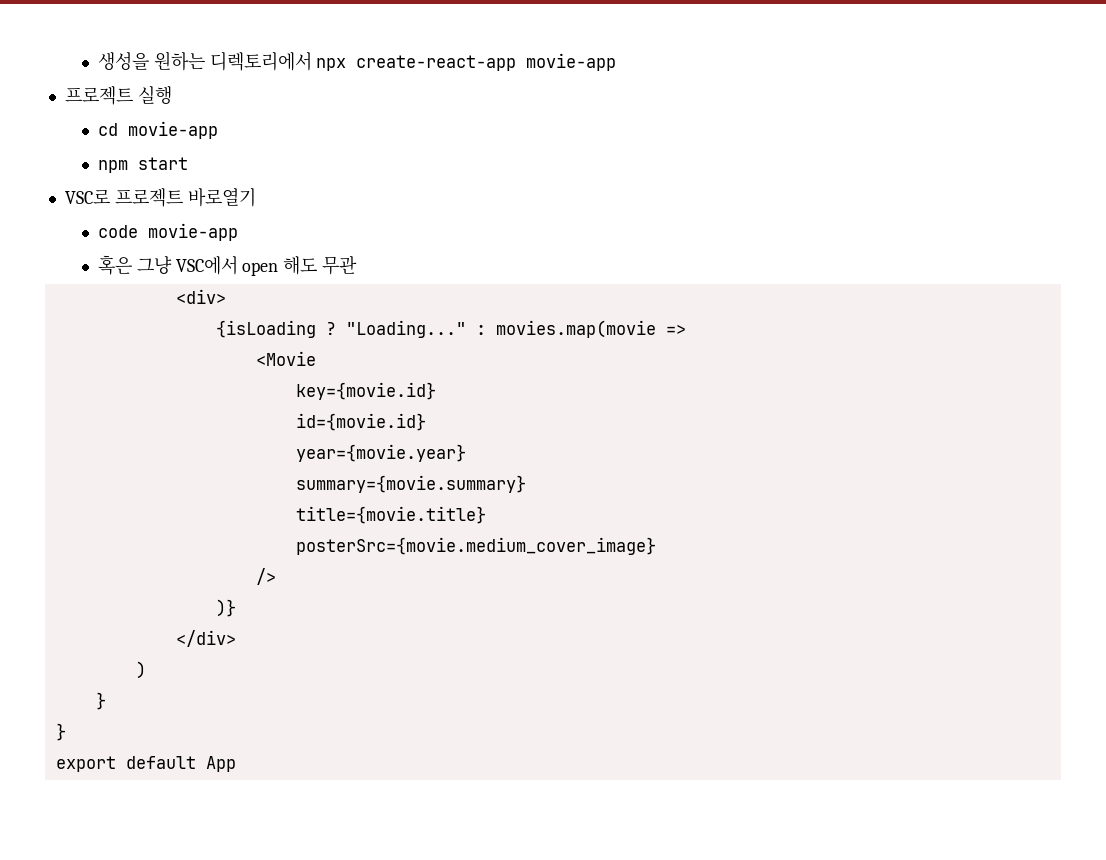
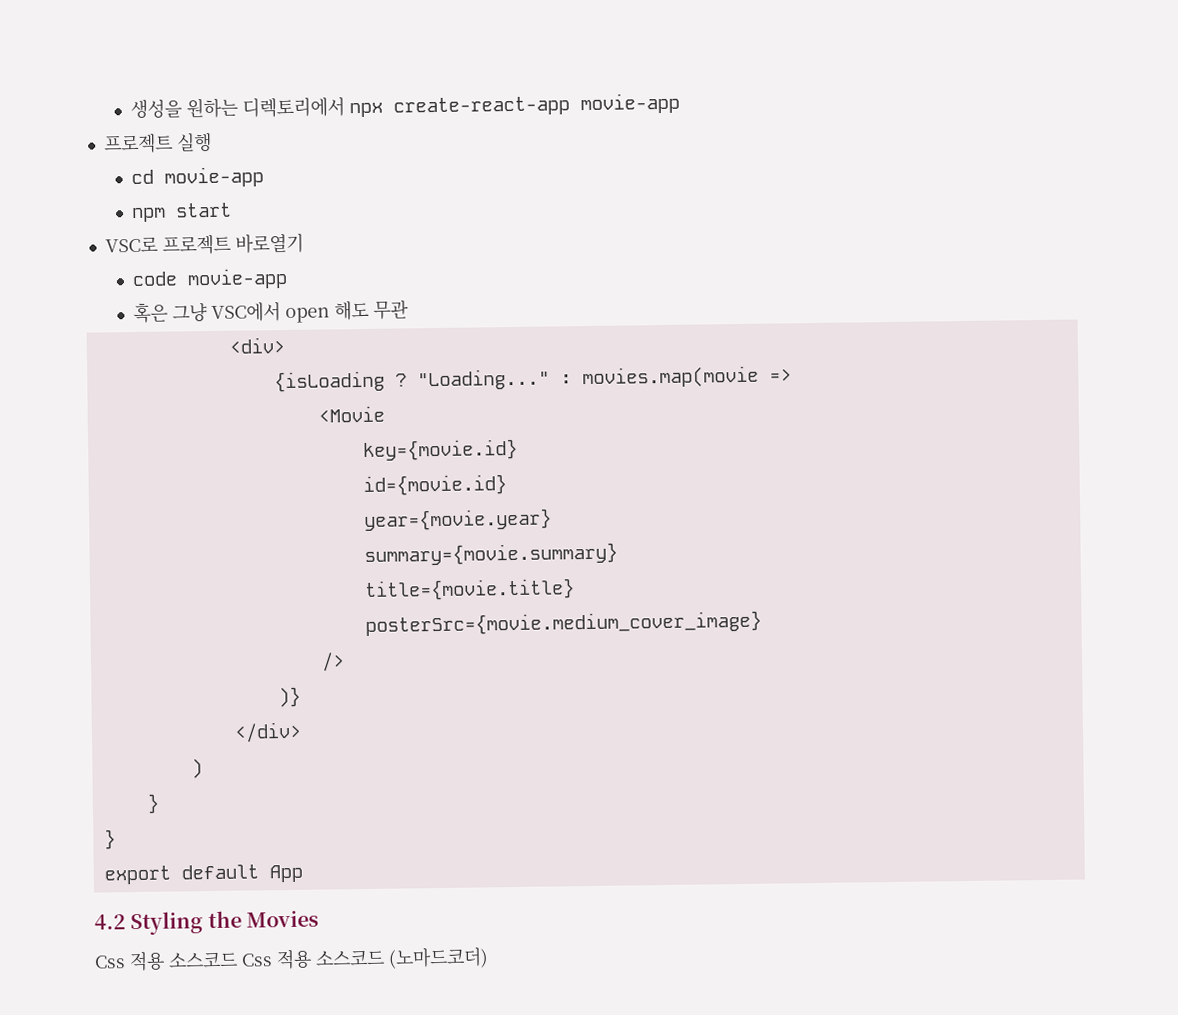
(236, 764) none -> [94,910,320,936] [94,947,489,972] // 4.2 Styling the Movies // Css 적용 소스코드 Css 적용 소스코드 (노마드코더)

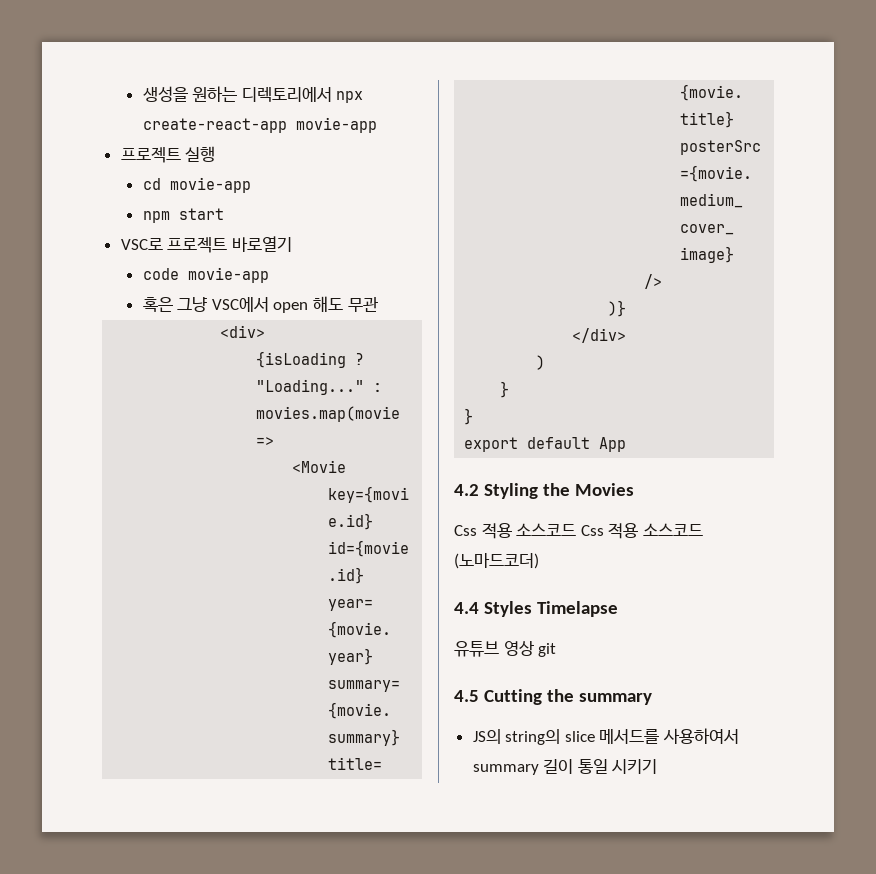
(489, 958) none -> [454,601,618,617] [454,641,557,657] [454,689,652,705] [472,728,740,745] [472,759,658,775] // 4.4 Styles Timelapse // 유튜브 영상 git // 4.5 Cutting the summary // JS의 string의 slice 메서드를 사용하여서 summary 길이 통일 시키기

